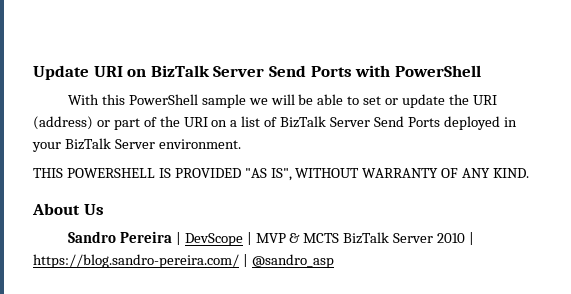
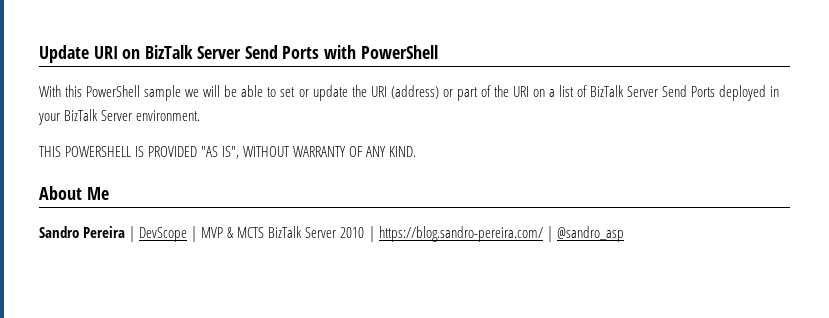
[83,204,104,215] Us -> [86,187,109,200] Me

